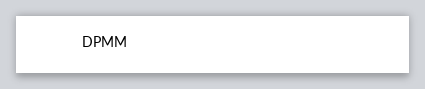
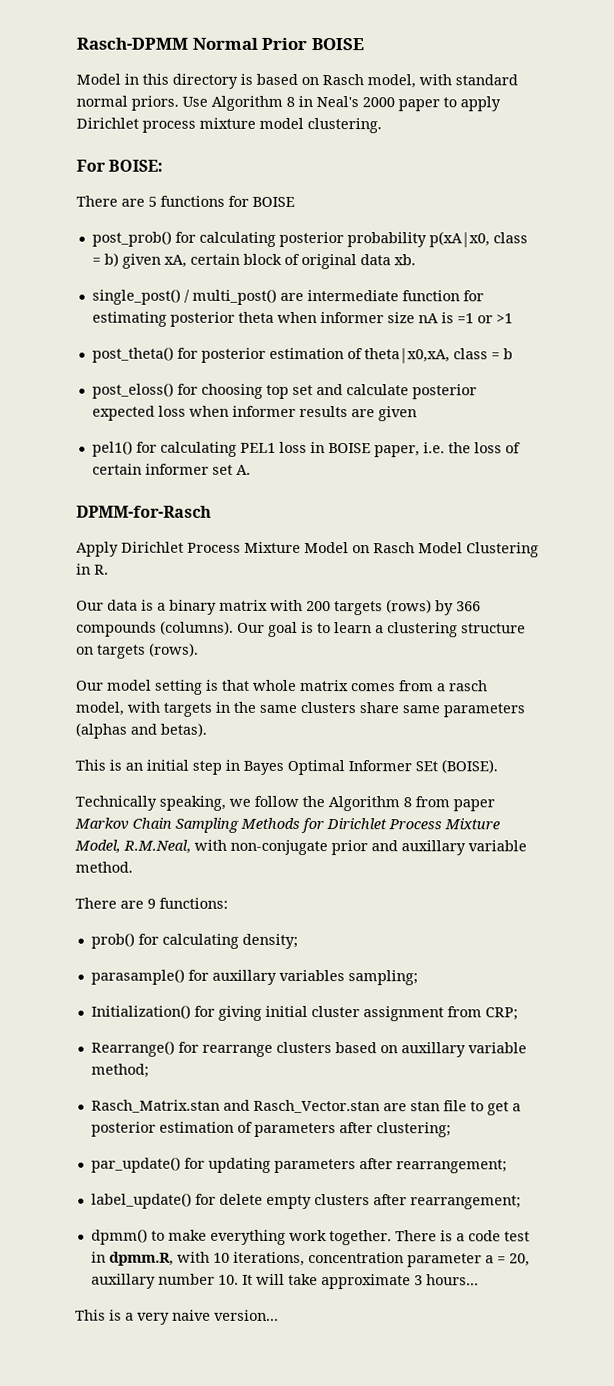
[82,36,127,47] DPMM -> [76,37,364,51] [76,73,518,89] [76,95,501,112] [76,117,382,134] [76,159,164,172] [76,195,295,207] [91,230,528,248] [91,252,416,270] [91,288,484,305] [91,311,513,327] [91,346,513,364] [91,382,477,400] [91,405,417,422] [91,440,521,458] [91,463,251,475] [76,505,212,518] [76,541,539,558] [76,563,109,575] [76,599,481,616] [76,620,526,638] [76,642,199,659] [76,679,488,695] [75,701,525,718] [75,722,207,739] [75,759,498,776] [75,795,495,812] [74,817,500,834] [74,839,527,856] [75,861,133,873] [75,897,228,909] [90,932,298,949] [90,968,418,986] [90,1004,518,1022] [90,1040,527,1058] [90,1063,149,1078] [90,1099,521,1116] [90,1121,451,1138] [90,1156,507,1174] [90,1192,521,1210] [90,1228,530,1246] [90,1251,530,1268] [90,1273,479,1290] [75,1309,279,1325] Rasch-DPMM Normal Prior BOISE // Model in this directory is based on Rasch model, with standard normal priors. Use Algorithm 8 in Neal's 2000 paper to apply Dirichlet process mixture model clustering. // For BOISE: // There are 5 functions for BOISE // post_prob() for calculating posterior probability p(xA|x0, class = b) given xA, certain block of original data xb. // single_post() / multi_post() are intermediate function for estimating posterior theta when informer size nA is =1 or >1 // post_theta() for posterior estimation of theta|x0,xA, class = b // post_eloss() for choosing top set and calculate posterior expected loss when informer results are given // pel1() for calculating PEL1 loss in BOISE paper, i.e. the loss of certain informer set A. // DPMM-for-Rasch // Apply Dirichlet Process Mixture Model on Rasch Model Clustering in R. // Our data is a binary matrix with 200 targets (rows) by 366 compounds (columns). Our goal is to learn a clustering structure on targets (rows). // Our model setting is that whole matrix comes from a rasch model, with targets in the same clusters share same parameters (alphas and betas). // This is an initial step in Bayes Optimal Informer SEt (BOISE). // Technically speaking, we follow the Algorithm 8 from paper Markov Chain Sampling Methods for Dirichlet Process Mixture Model, R.M.Neal, with non-conjugate prior and auxillary variable method. // There are 9 functions: // prob() for calculating density; // parasample() for auxillary variables sampling; // Initialization() for giving initial cluster assignment from CRP; // Rearrange() for rearrange clusters based on auxillary variable method; // Rasch_Matrix.stan and Rasch_Vector.stan are stan file to get a posterior estimation of parameters after clustering; // par_update() for updating parameters after rearrangement; // label_update() for delete empty clusters after rearrangement; // dpmm() to make everything work together. There is a code test in dpmm.R, with 10 iterations, concentration parameter a = 20, auxillary number 10. It will take approximate 3 hours... // This is a very naive version...

